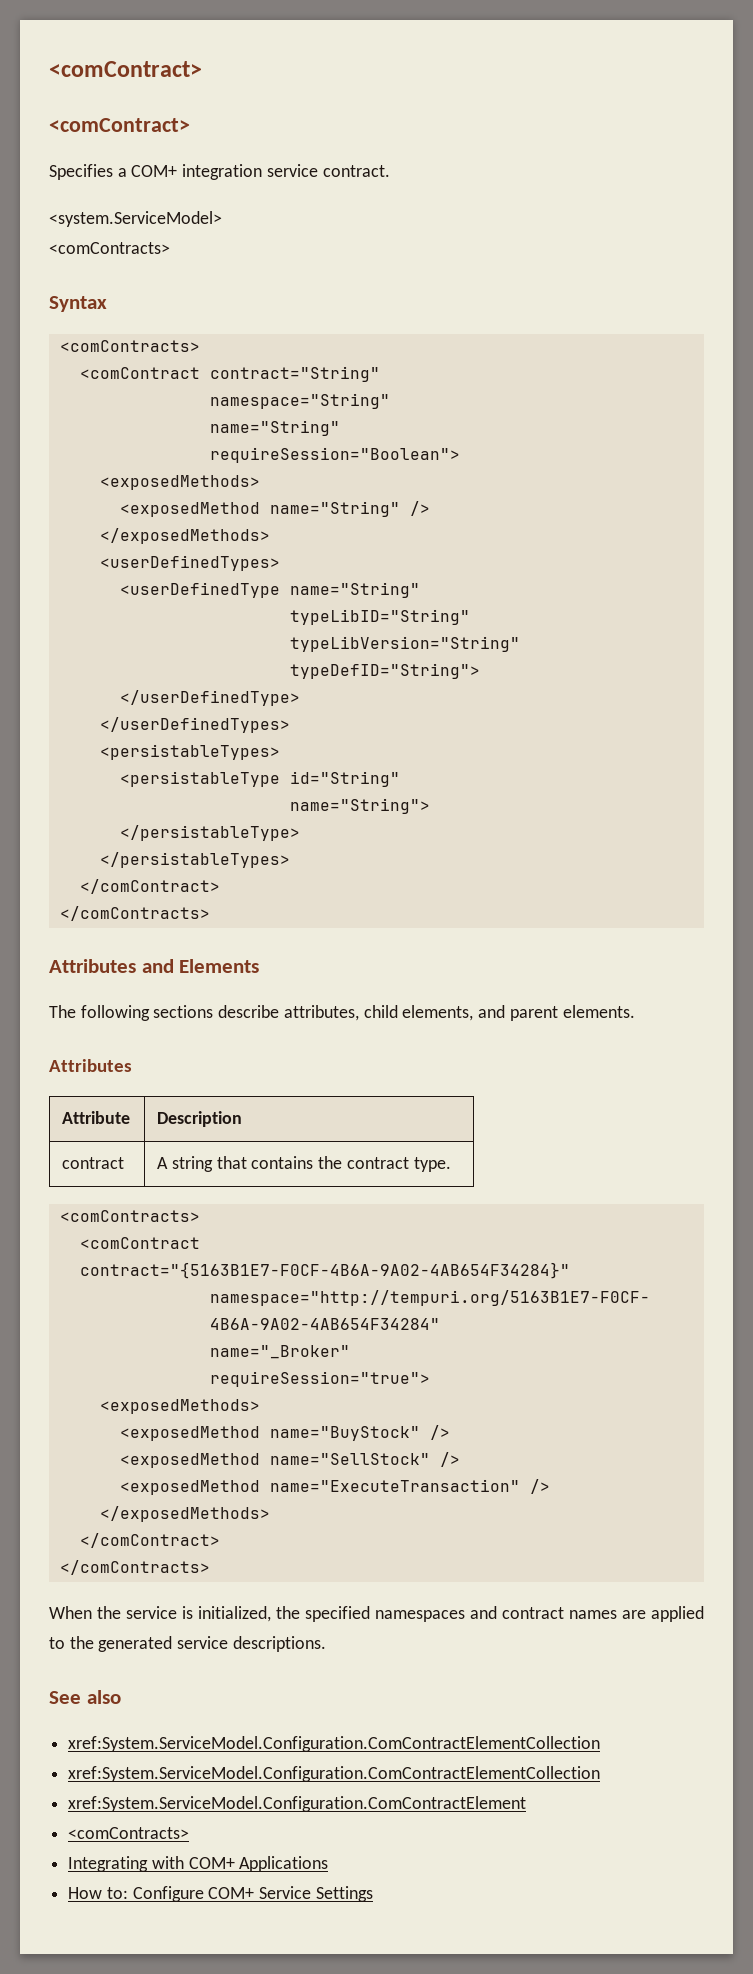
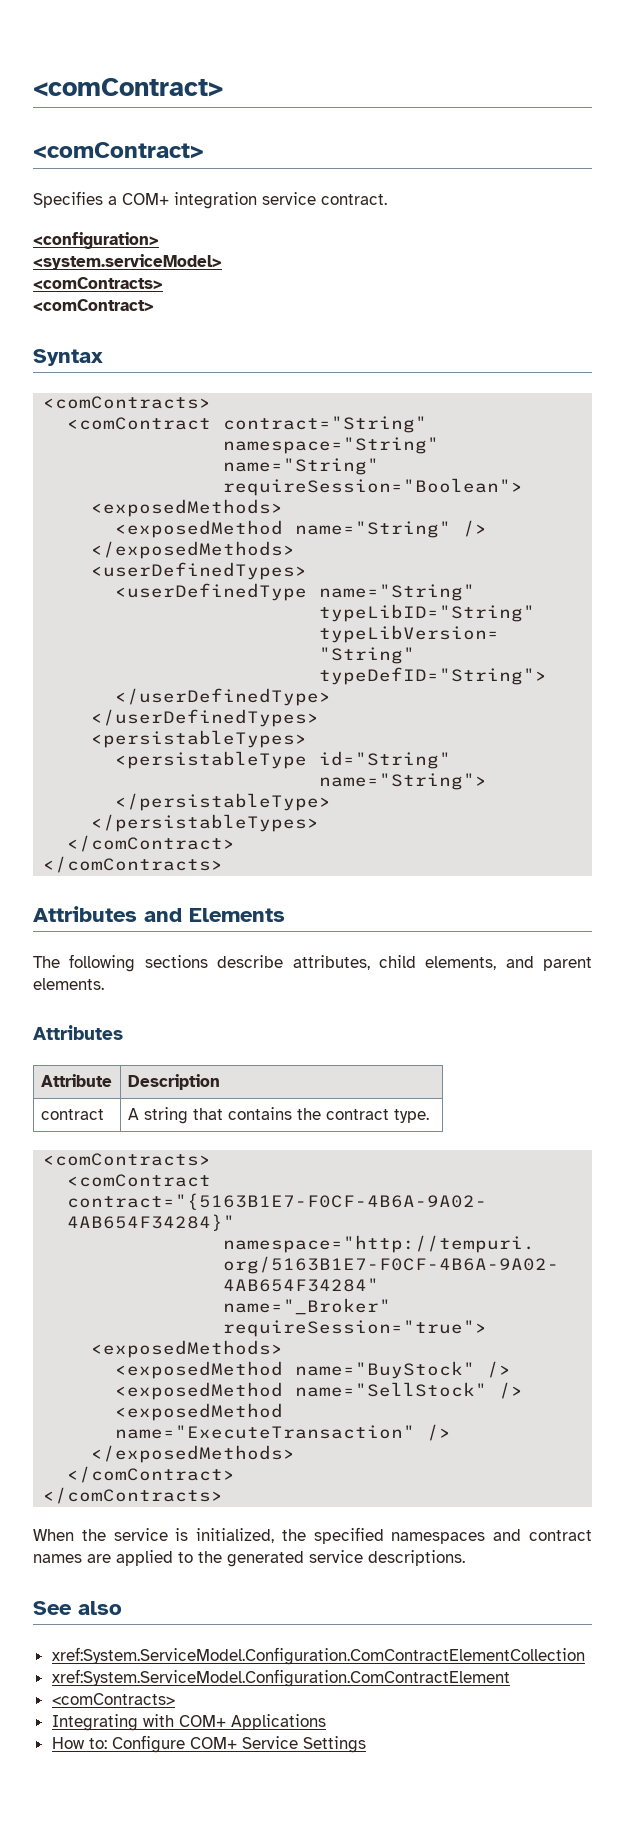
[49,211,222,227] [49,242,170,254] <system.ServiceModel> // <comContracts> -> [33,232,159,249] [33,254,222,270] [33,277,163,290] [33,299,154,312] <configuration> // <system.serviceModel> // <comContracts> // <comContract>
[68,1766,601,1782] // xref:System.ServiceModel.Configuration.ComContractElementCollection -> (585, 1656) none

